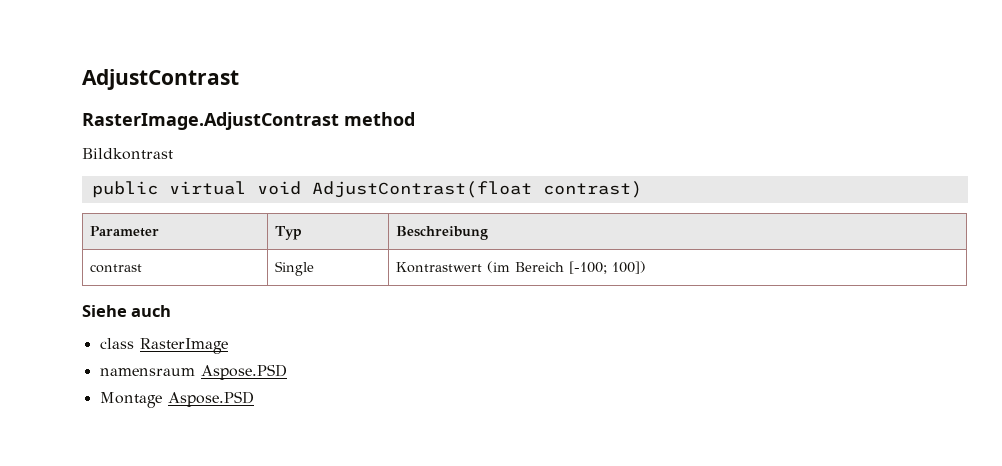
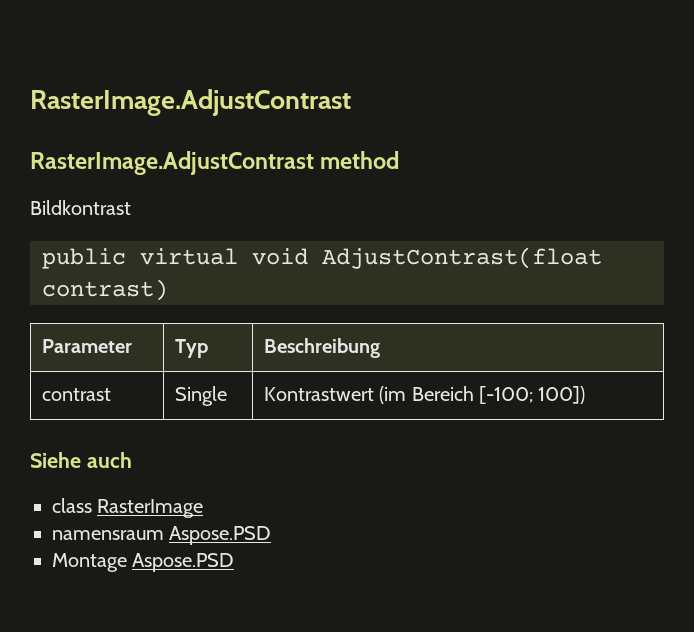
[82,69,239,90] AdjustContrast -> [30,89,351,116] RasterImage.AdjustContrast

